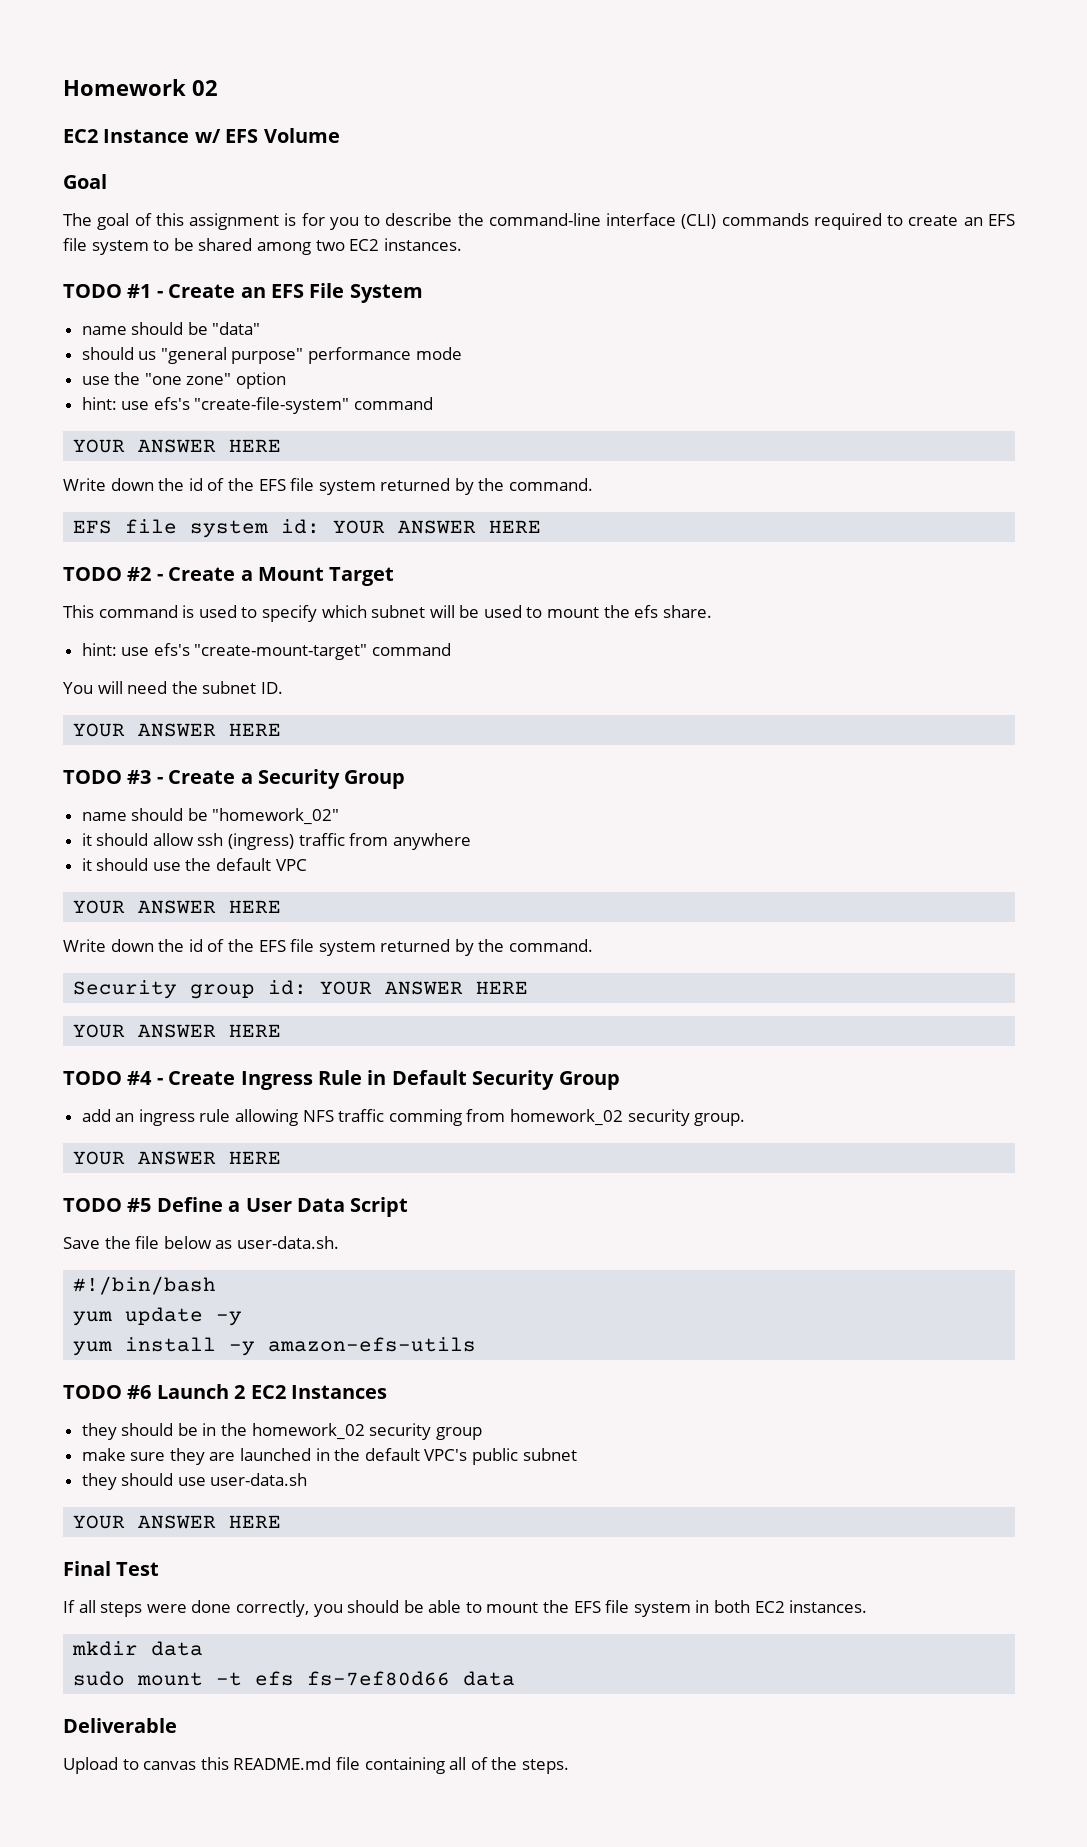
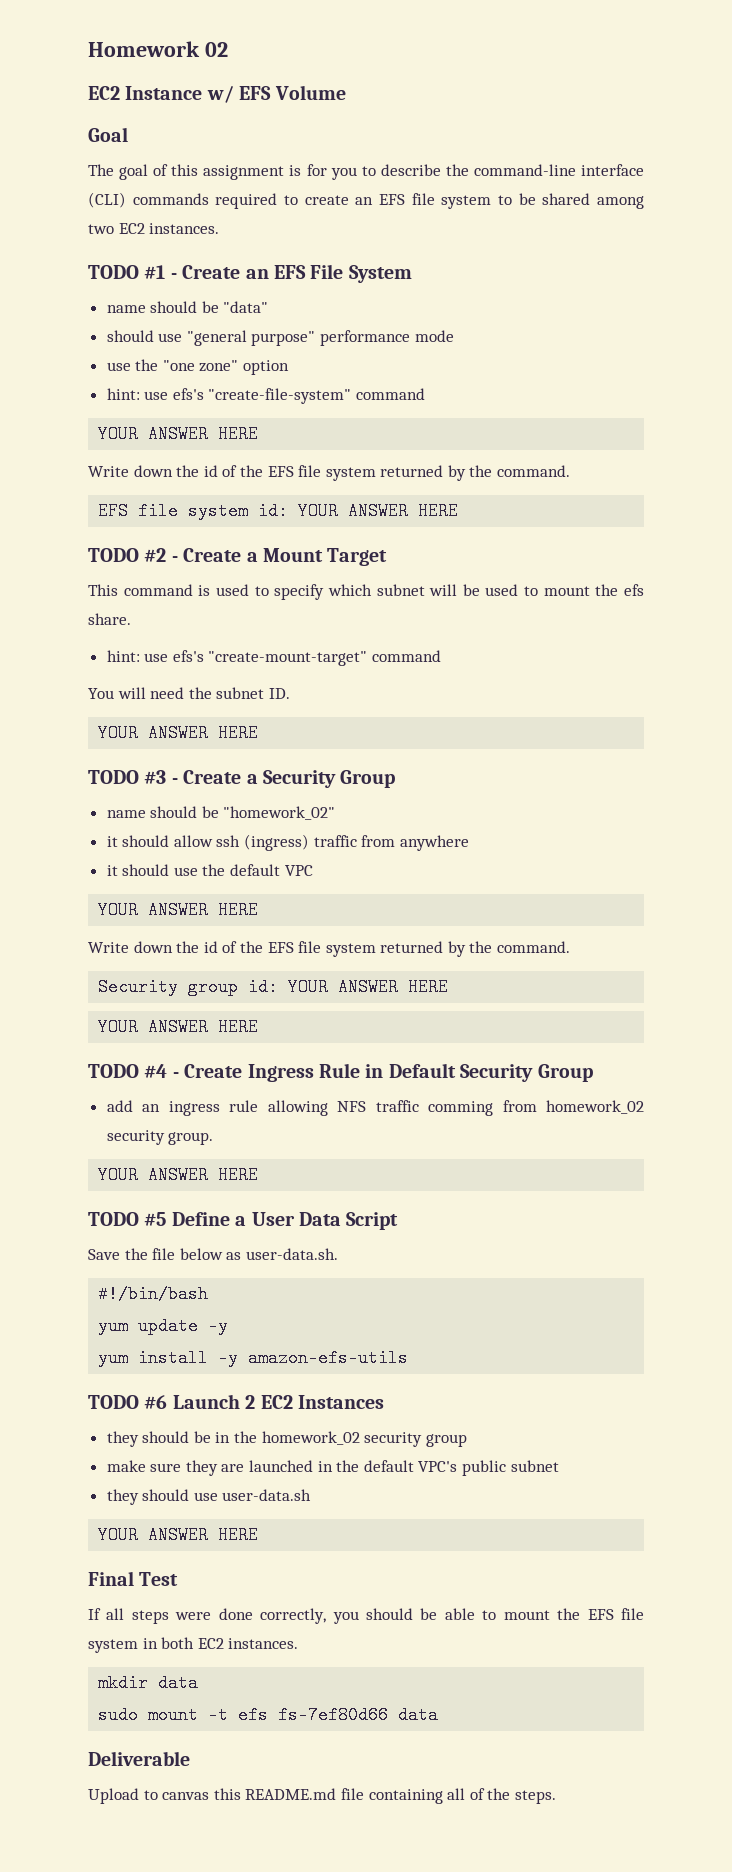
[138,351,157,360] us -> [158,333,183,342] use

